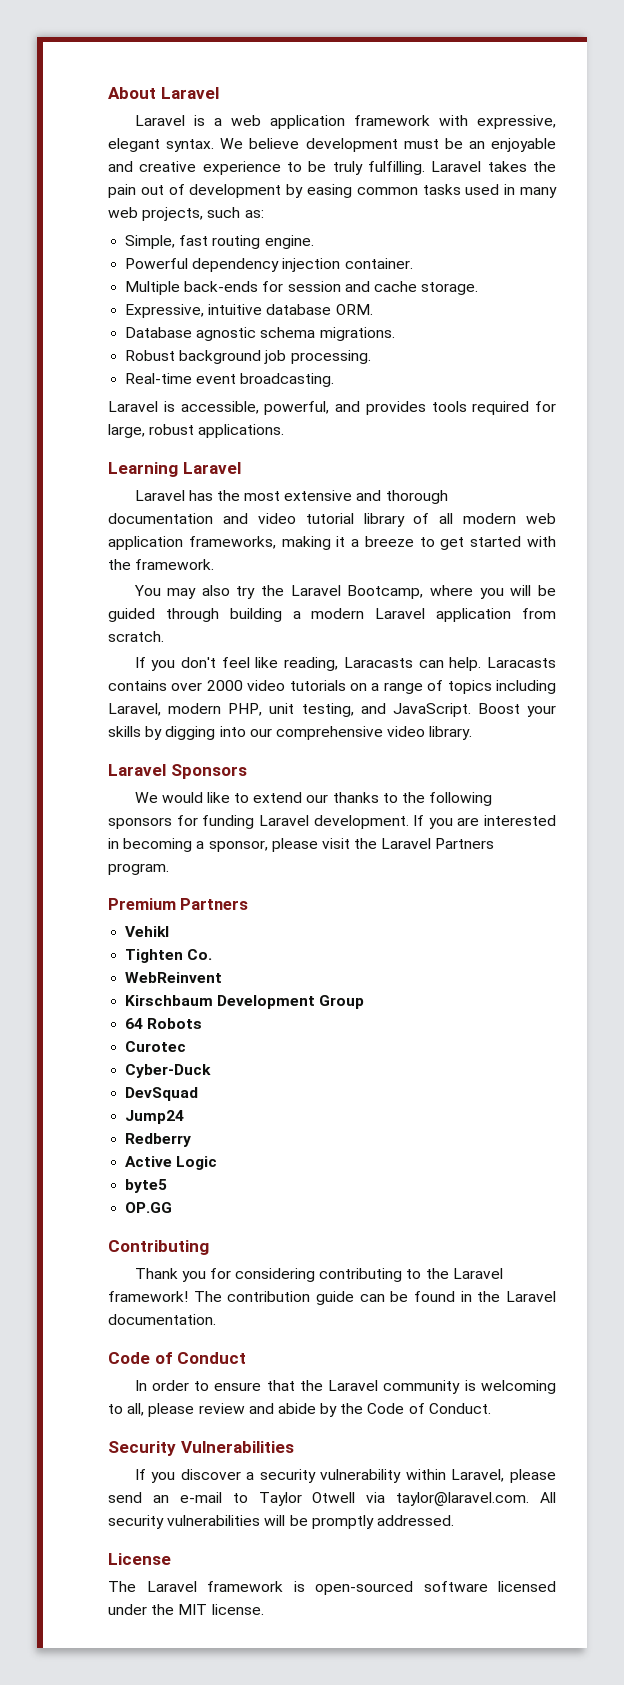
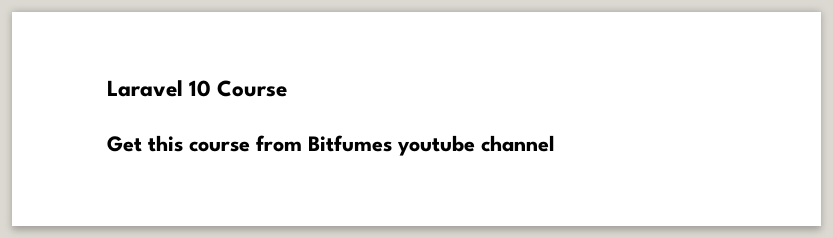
[108,87,219,99] [134,115,556,129] [108,138,556,152] [108,161,556,175] [108,184,557,198] [108,207,264,221] [125,235,314,249] [125,258,413,272] [125,281,479,295] [125,304,373,318] [125,327,395,341] [125,350,371,364] [125,373,335,387] [108,401,556,415] [108,424,285,438] [108,462,241,477] [134,490,448,504] [108,513,556,527] [108,536,556,550] [108,559,215,570] [133,585,556,599] [108,608,556,622] [108,631,164,642] [134,657,556,671] [108,680,556,694] [108,703,556,717] [108,726,473,740] [108,764,247,779] [134,792,493,806] [108,815,556,829] [108,838,495,852] [108,863,169,875] [108,898,249,910] [125,926,170,937] [125,949,213,963] [125,972,223,983] [125,995,365,1009] [125,1018,203,1029] [125,1041,187,1052] [125,1064,212,1078] [125,1087,199,1101] [125,1110,185,1124] [125,1133,192,1147] [125,1156,218,1170] [125,1179,168,1193] [125,1202,173,1213] [108,1240,209,1255] [134,1268,503,1282] [108,1291,556,1305] [108,1314,216,1325] [108,1352,247,1364] [134,1380,556,1394] [108,1403,491,1417] [108,1441,294,1456] [134,1469,556,1483] [108,1492,556,1506] [108,1515,454,1529] [108,1553,171,1565] [108,1581,556,1595] [108,1604,264,1615] About Laravel // Laravel is a web application framework with expressive, elegant syntax. We believe development must be an enjoyable and creative experience to be truly fulfilling. Laravel takes the pain out of development by easing common tasks used in many web projects, such as: // Simple, fast routing engine. // Powerful dependency injection container. // Multiple back-ends for session and cache storage. // Expressive, intuitive database ORM. // Database agnostic schema migrations. // Robust background job processing. // Real-time event broadcasting. // Laravel is accessible, powerful, and provides tools required for large, robust applications. // Learning Laravel // Laravel has the most extensive and thorough documentation and video tutorial library of all modern web application frameworks, making it a breeze to get started with the framework. // You may also try the Laravel Bootcamp, where you will be guided through building a modern Laravel application from scratch. // If you don't feel like reading, Laracasts can help. Laracasts contains over 2000 video tutorials on a range of topics including Laravel, modern PHP, unit testing, and JavaScript. Boost your skills by digging into our comprehensive video library. // Laravel Sponsors // We would like to extend our thanks to the following sponsors for funding Laravel development. If you are interested in becoming a sponsor, please visit the Laravel Partners program. // Premium Partners // Vehikl // Tighten Co. // WebReinvent // Kirschbaum Development Group // 64 Robots // Curotec // Cyber-Duck // DevSquad // Jump24 // Redberry // Active Logic // byte5 // OP.GG // Contributing // Thank you for considering contributing to the Laravel framework! The contribution guide can be found in the Laravel documentation. // Code of Conduct // In order to ensure that the Laravel community is welcoming to all, please review and abide by the Code of Conduct. // Security Vulnerabilities // If you discover a security vulnerability within Laravel, please send an e-mail to Taylor Otwell via taylor@laravel.com. All security vulnerabilities will be promptly addressed. // License // The Laravel framework is open-sourced software licensed under the MIT license. -> [107,80,288,97] [107,135,554,156] Laravel 10 Course // Get this course from Bitfumes youtube channel

